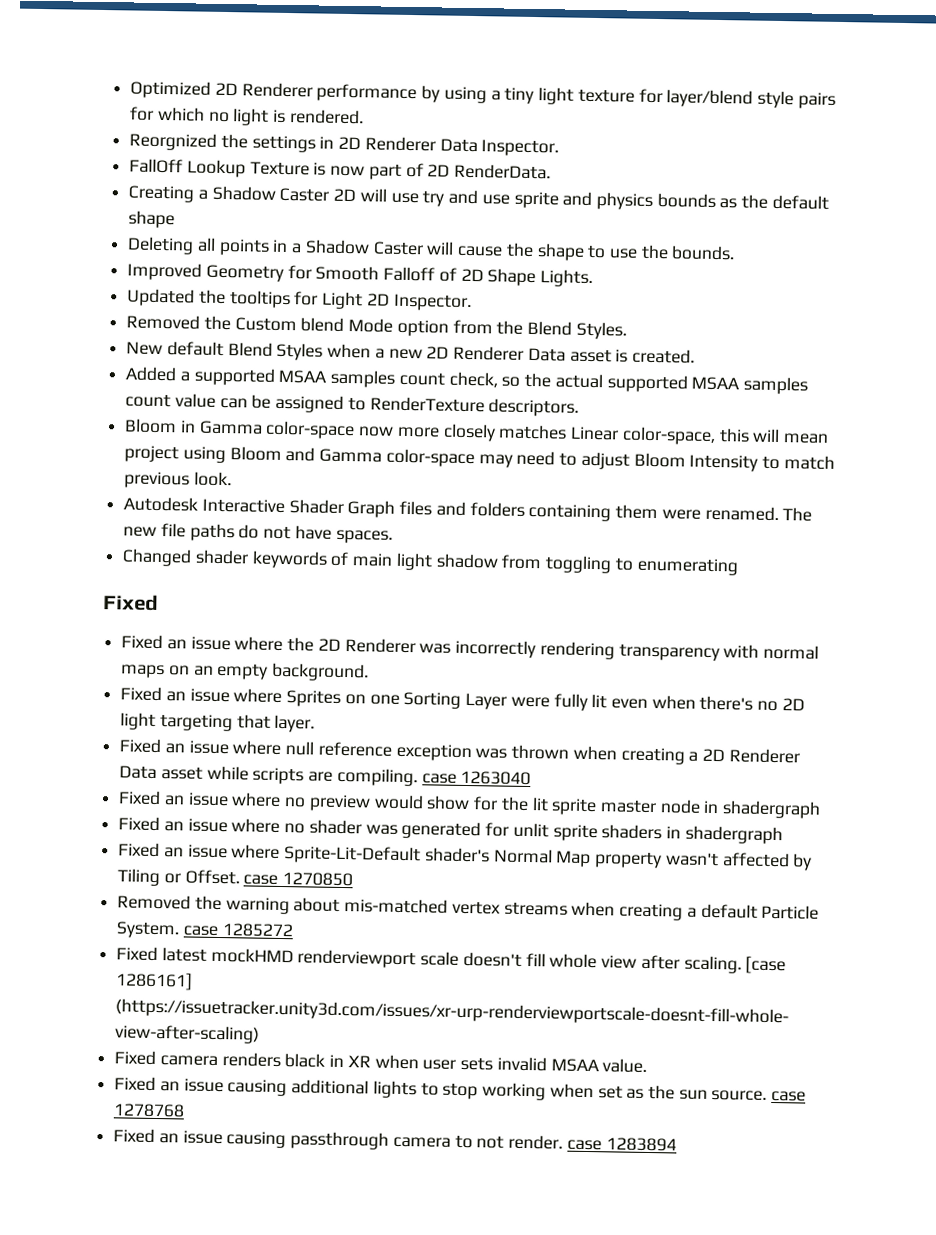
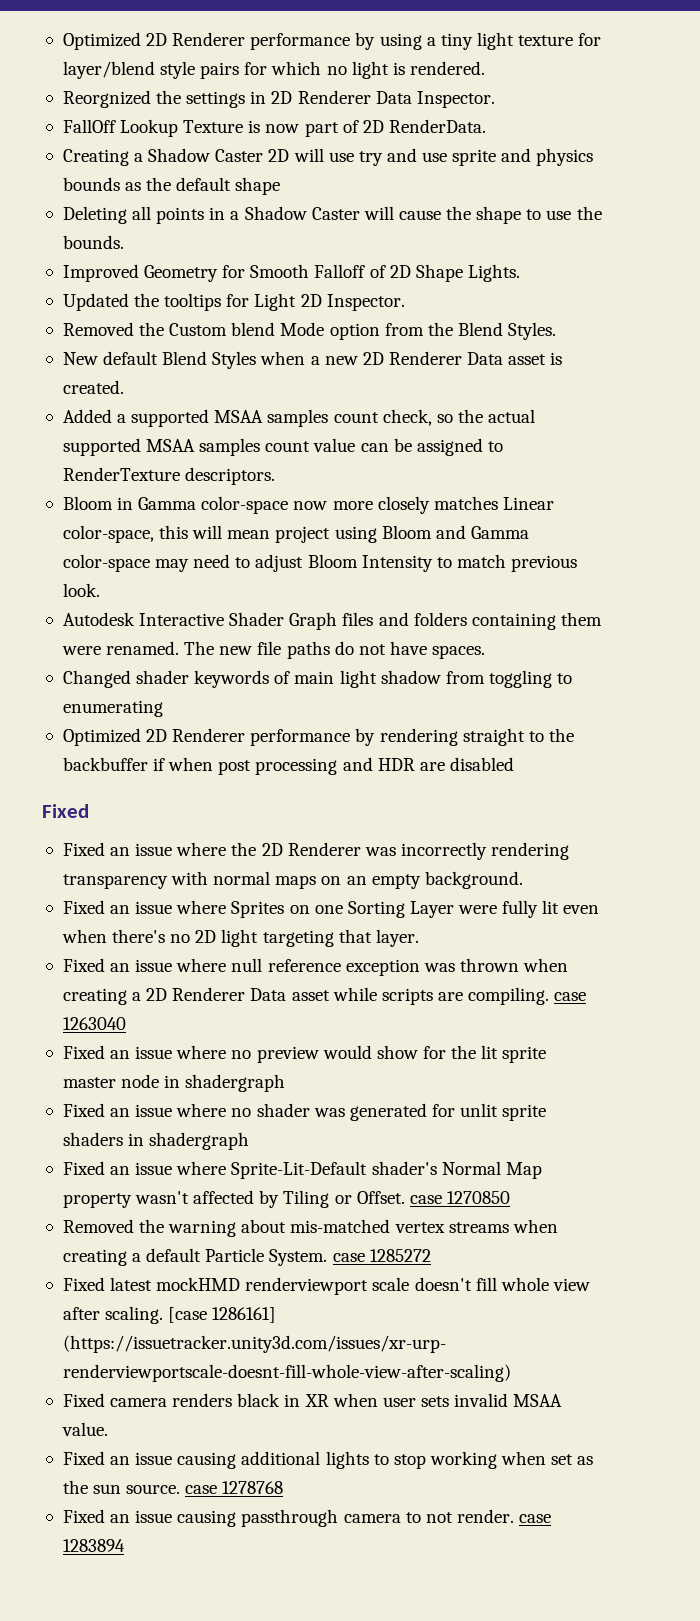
(738, 566) none -> [62,728,574,746] [62,757,514,775] // Optimized 2D Renderer performance by rendering straight to the backbuffer if when post processing and HDR are disabled

